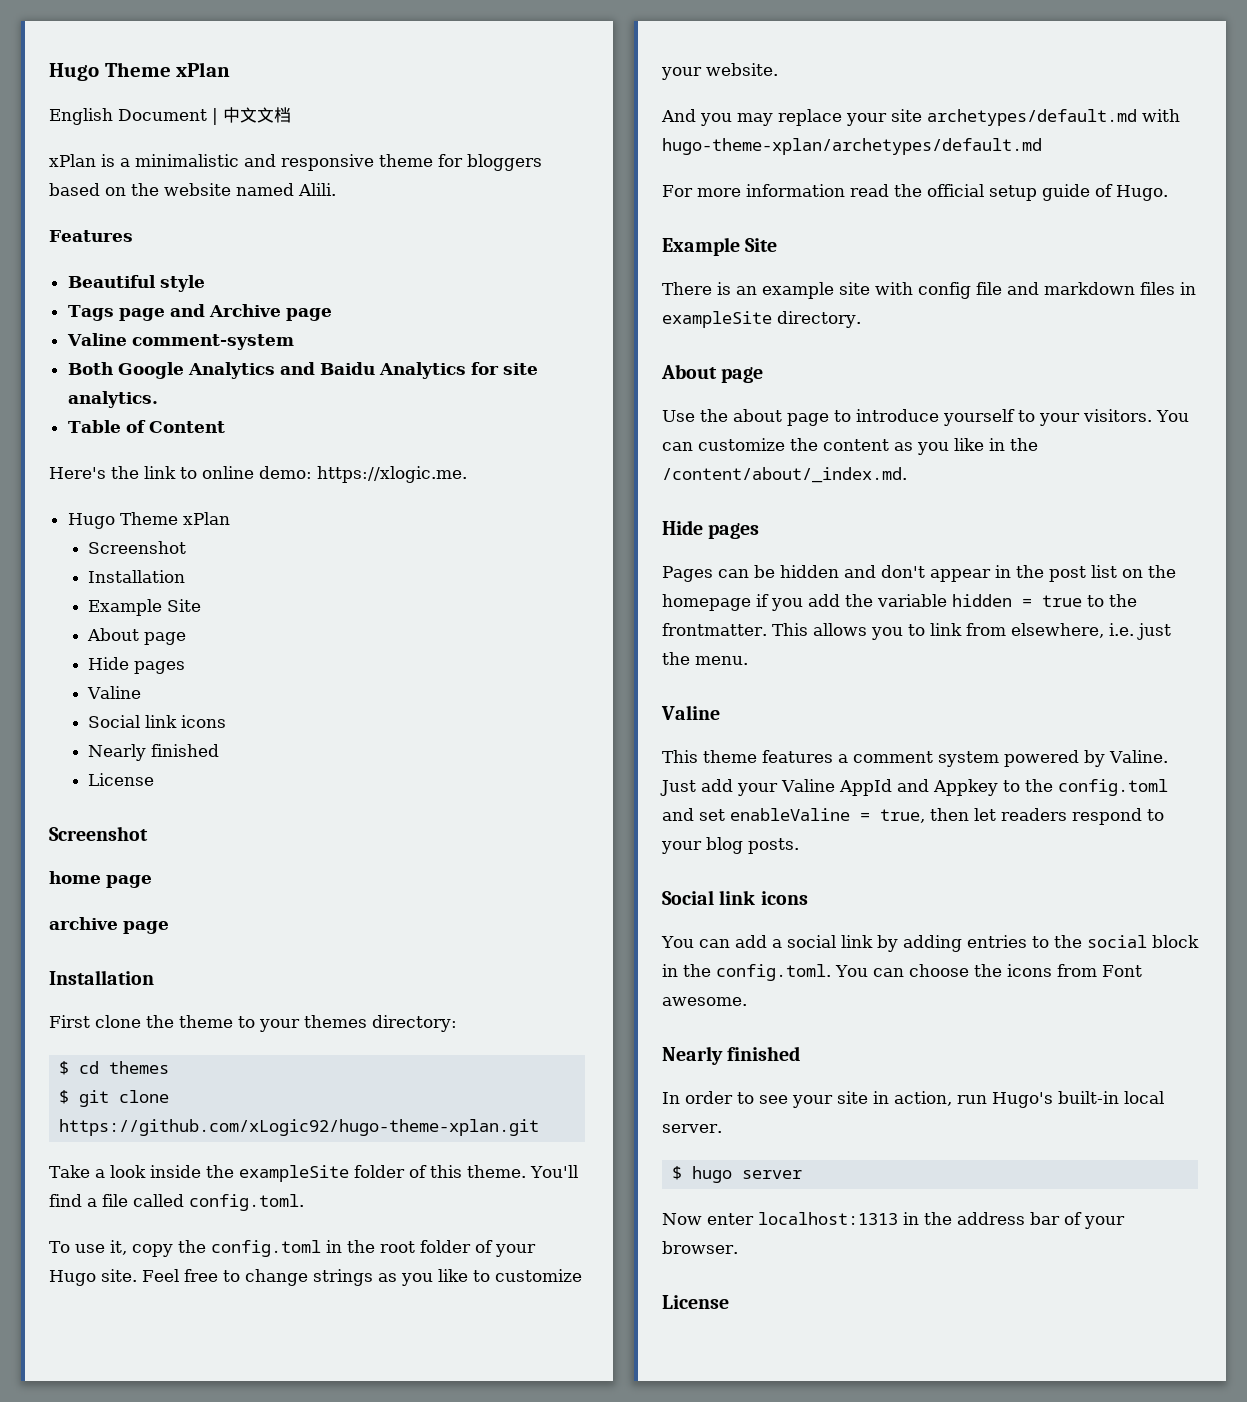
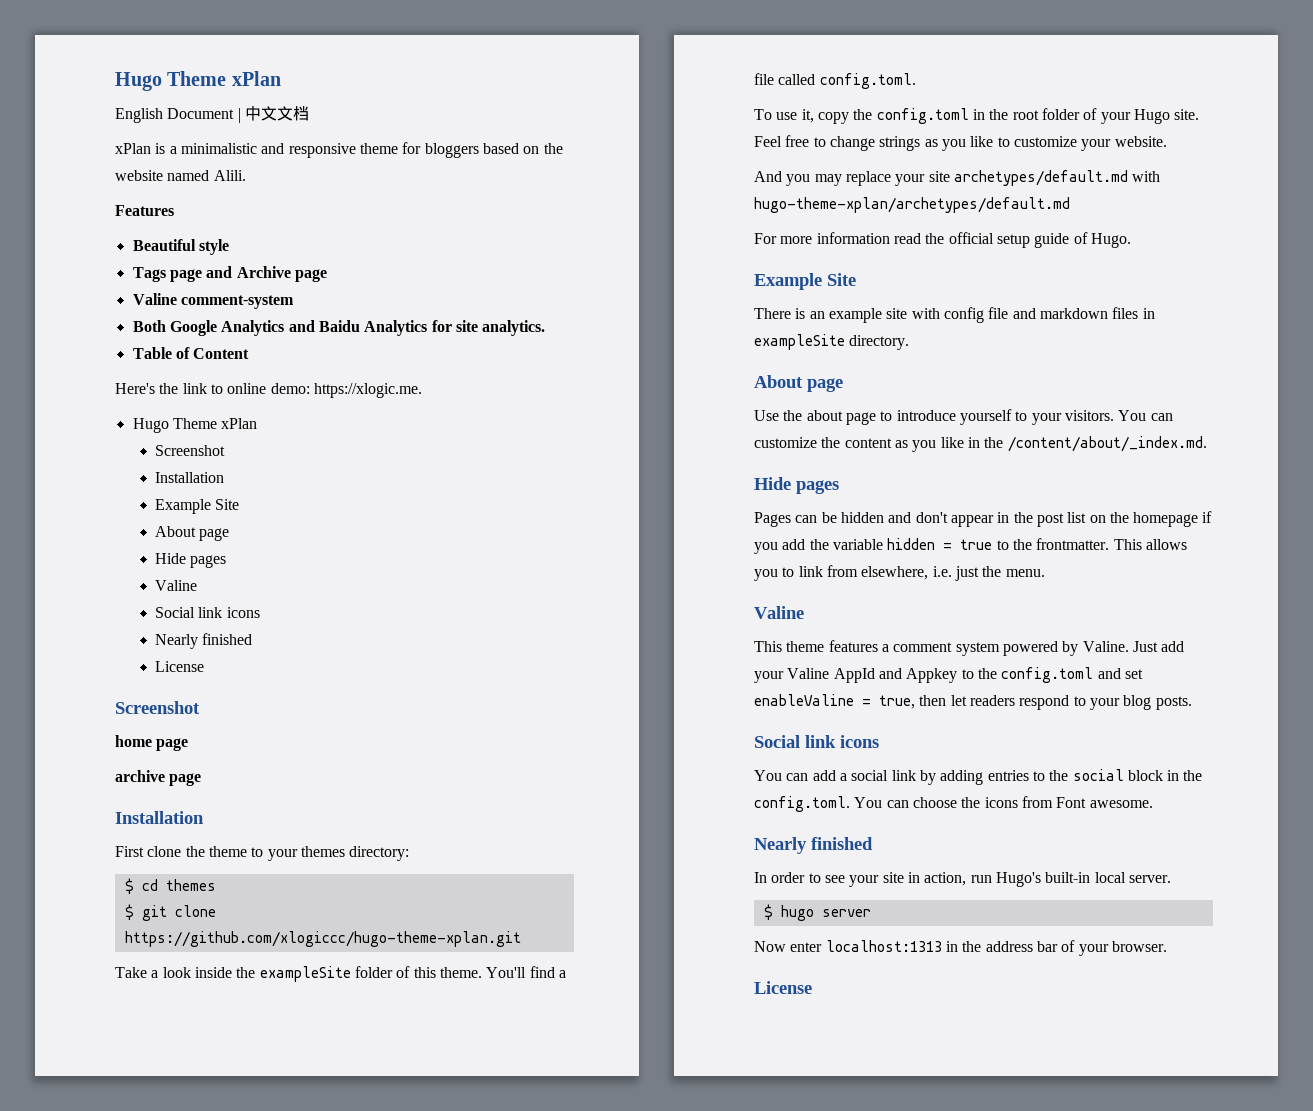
[59,1119,540,1136] https://github.com/xLogic92/hugo-theme-xplan.git -> [124,931,521,947] https://github.com/xlogiccc/hugo-theme-xplan.git

